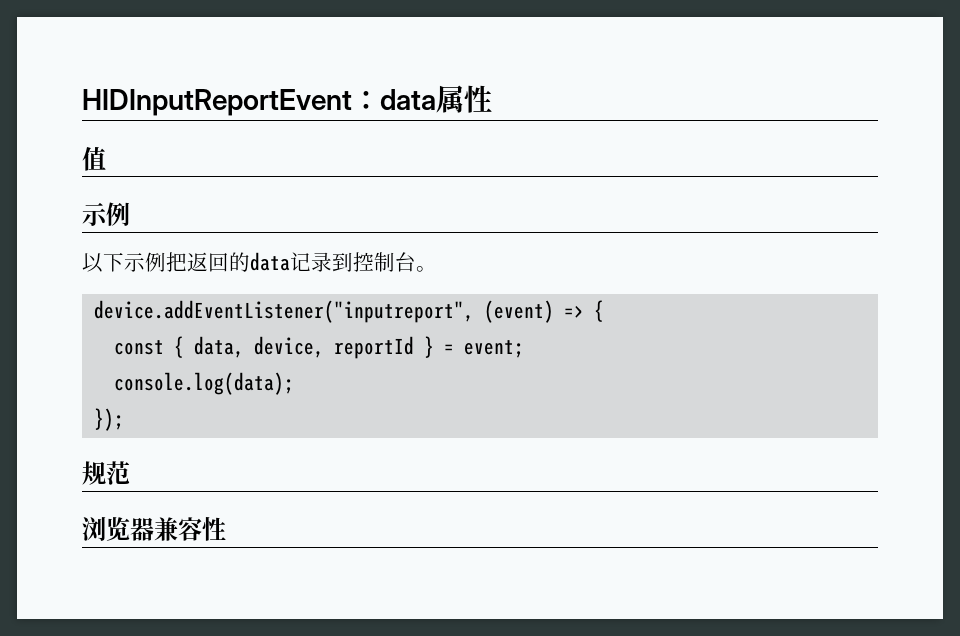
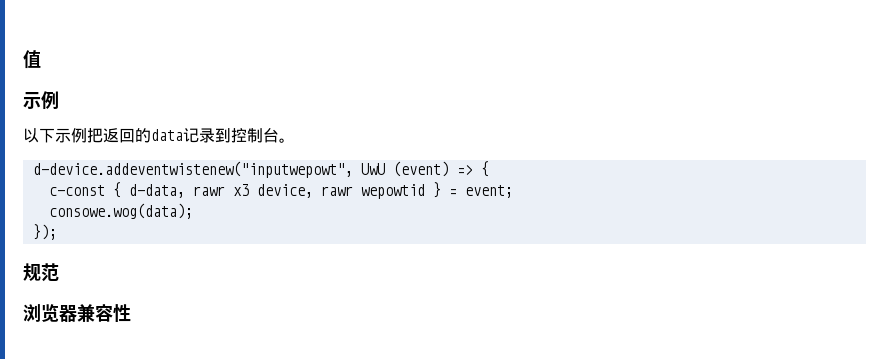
[82,85,492,116] HIDInputReportEvent：data属性 // -> (23, 59) none
[94,300,475,323] device.addEventListener("inputreport", -> [32,161,385,178] d-device.addeventwistenew("inputwepowt", UwU
[114,336,415,359] const { data, device, reportId -> [48,182,425,199] c-const { d-data, rawr x3 device, rawr wepowtid
[114,372,295,395] console.log(data); -> [48,203,193,219] consowe.wog(data);

